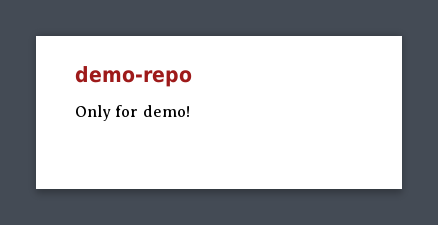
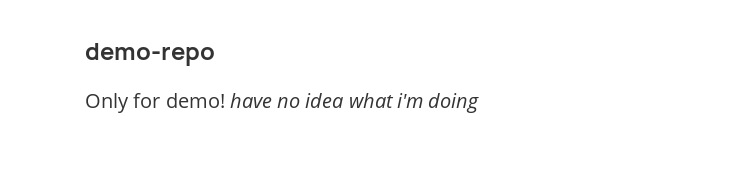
(190, 111) none -> [229,93,480,113] have no idea what i'm doing

